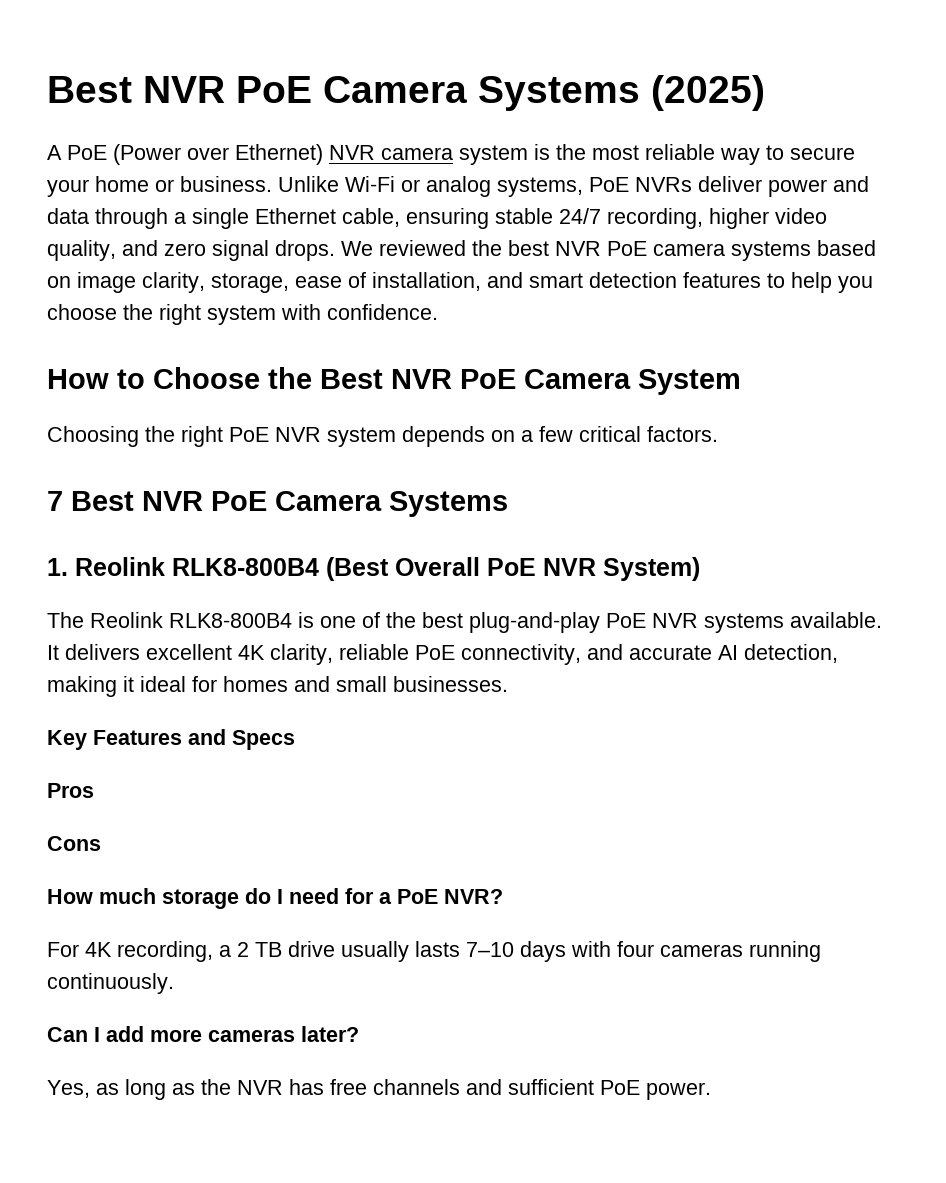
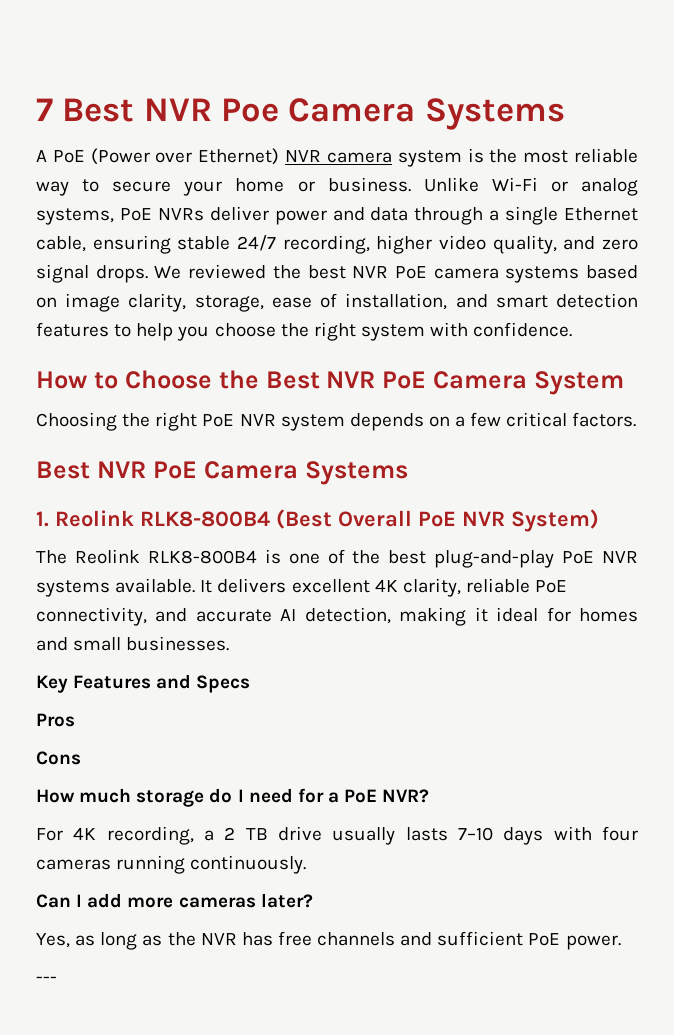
[47,75,765,111] Best NVR PoE Camera Systems (2025) -> [36,98,565,130] 7 Best NVR Poe Camera Systems
[47,491,63,511] 7 -> (637, 419) none
(711, 1091) none -> [36,976,57,983] // ---

